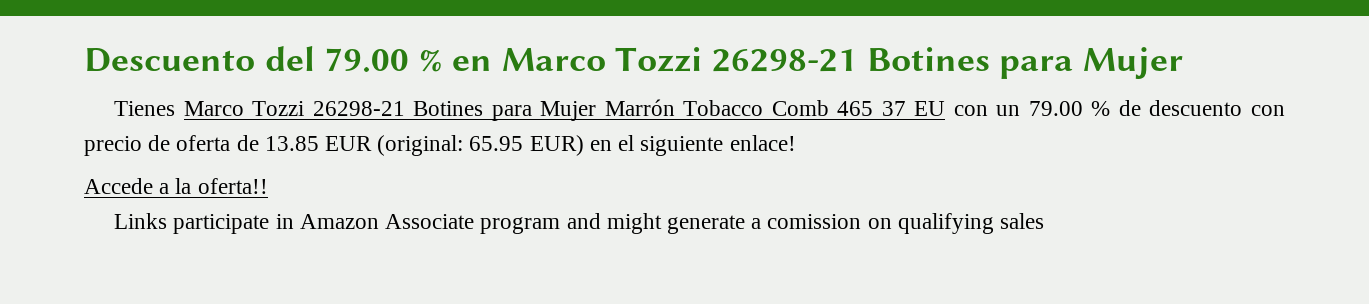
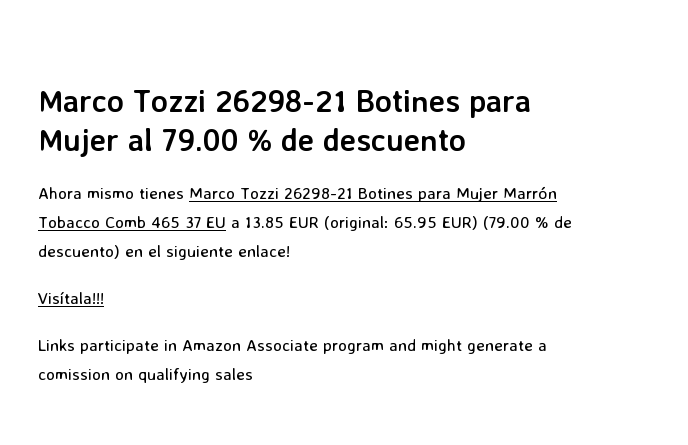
[84,46,1184,79] [114,101,176,116] Descuento del 79.00 % en Marco Tozzi 26298-21 Botines para Mujer // Tienes -> [38,90,531,118] [38,128,466,157] [38,187,184,199] Marco Tozzi 26298-21 Botines para Mujer al 79.00 % de descuento // Ahora mismo tienes
[953,100,1286,116] [84,135,259,156] con un 79.00 % de descuento con precio de oferta de -> [230,220,240,228] a
(584, 145) none -> [482,216,572,230] [38,245,120,259] (79.00 % de descuento)
[84,178,268,194] Accede a la oferta!! -> [38,291,104,304] Visítala!!!

